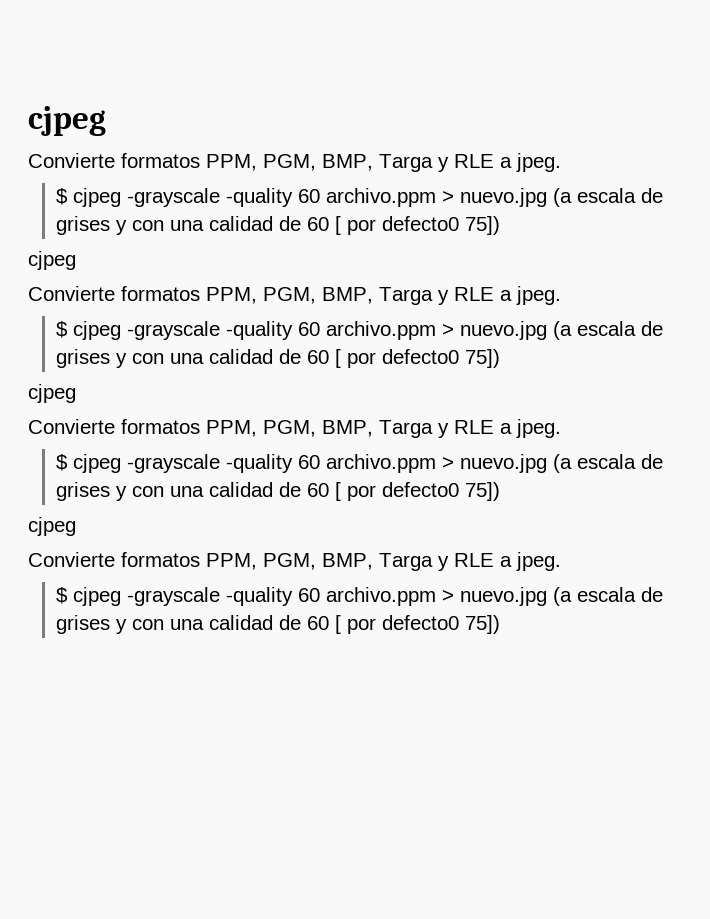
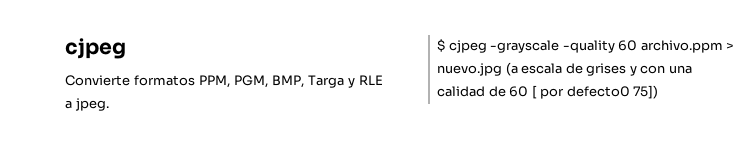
[28,251,76,270] [28,286,561,305] [56,321,664,340] [56,349,501,368] [28,384,76,403] [28,419,561,438] [56,454,664,473] [56,482,501,501] [28,517,76,536] [28,552,561,571] [56,587,664,606] [56,615,501,634] // cjpeg // Convierte formatos PPM, PGM, BMP, Targa y RLE a jpeg. // $ cjpeg -grayscale -quality 60 archivo.ppm > nuevo.jpg (a escala de grises y con una calidad de 60 [ por defecto0 75]) // cjpeg // Convierte formatos PPM, PGM, BMP, Targa y RLE a jpeg. // $ cjpeg -grayscale -quality 60 archivo.ppm > nuevo.jpg (a escala de grises y con una calidad de 60 [ por defecto0 75]) // cjpeg // Convierte formatos PPM, PGM, BMP, Targa y RLE a jpeg. // $ cjpeg -grayscale -quality 60 archivo.ppm > nuevo.jpg (a escala de grises y con una calidad de 60 [ por defecto0 75]) -> (659, 92) none

